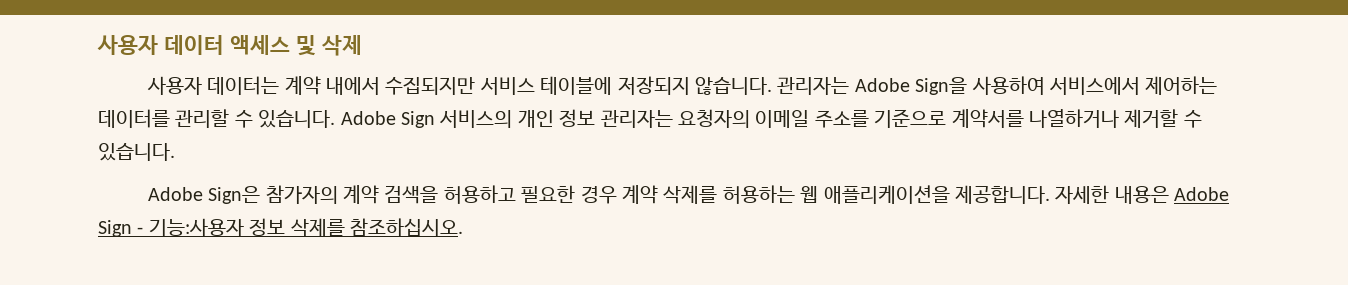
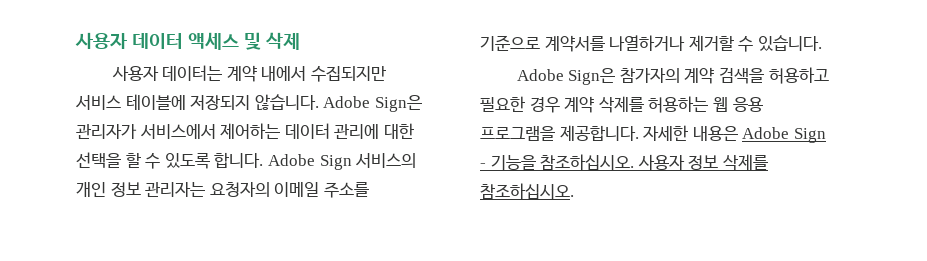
[777,76,1218,95] [98,109,336,128] 관리자는 Adobe Sign을 사용하여 서비스에서 제어하는 데이터를 관리할 수 있습니다. -> [323,95,422,112] [76,123,414,139] [76,152,264,169] Adobe Sign은 관리자가 서비스에서 제어하는 데이터 관리에 대한 선택을 할 수 있도록 합니다.
[823,185,950,204] 애플리케이션을 -> [732,97,763,112] [480,126,555,141] 응용 프로그램을
[148,218,244,237] 기능:사용자 -> [490,154,685,170] 기능을 참조하십시오. 사용자

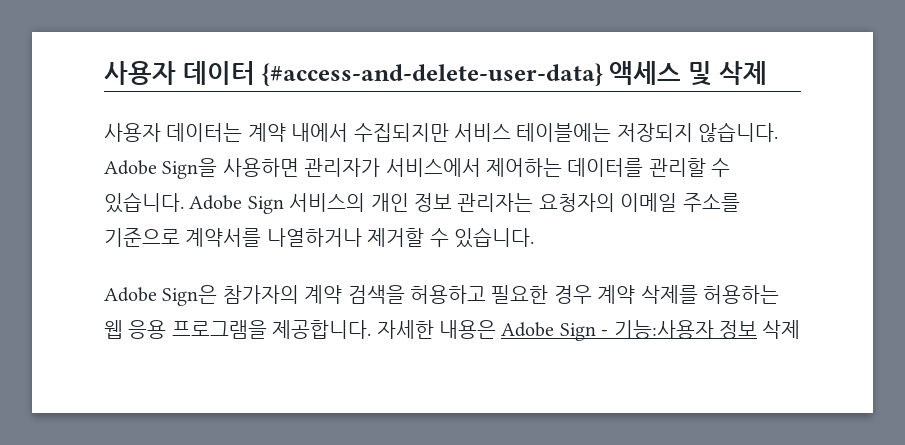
(183, 41) none -> [261,63,603,86] {#access-and-delete-user-data}
[125,94,186,110] 테이블에 -> [516,123,612,142] 테이블에는
[374,95,422,112] Sign은 -> [162,158,299,179] Sign을 사용하면
[284,123,414,139] [76,152,264,169] 데이터 관리에 대한 선택을 할 수 있도록 합니다. -> [567,158,731,177] [104,192,184,213] 데이터를 관리할 수 있습니다.
[490,154,768,171] [480,183,574,199] 기능을 참조하십시오. 사용자 정보 삭제를 참조하십시오. -> [613,320,801,339] 기능:사용자 정보 삭제

